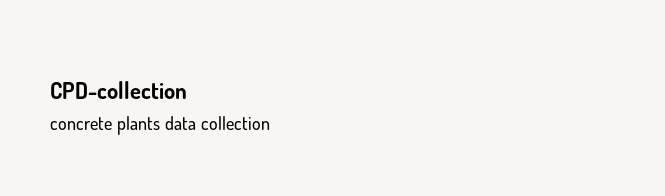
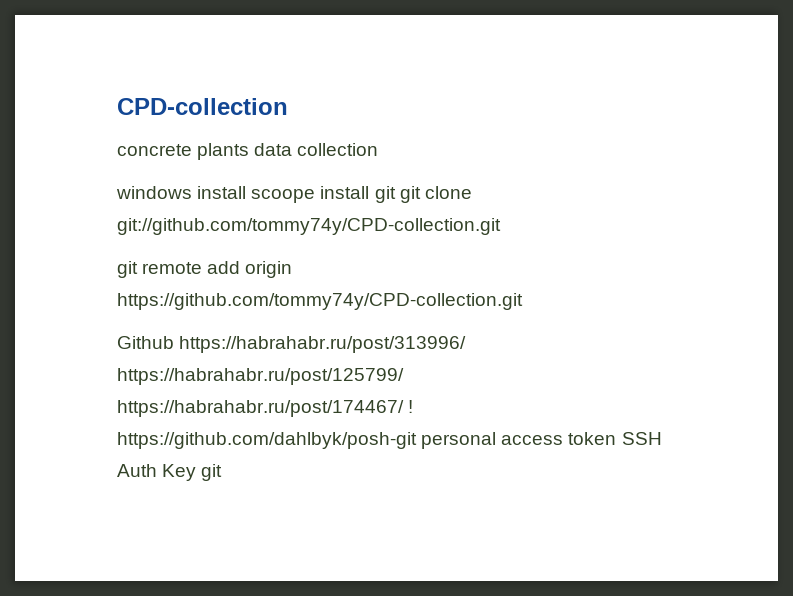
(270, 123) none -> [116,186,472,203] [117,218,501,235] [117,261,293,278] [117,293,523,310] [117,336,467,353] [117,368,404,385] [117,400,414,417] [117,432,662,449] [117,464,223,481] // windows install scoope install git git clone git://github.com/tommy74y/CPD-collection.git // git remote add origin https://github.com/tommy74y/CPD-collection.git // Github https://habrahabr.ru/post/313996/ https://habrahabr.ru/post/125799/ https://habrahabr.ru/post/174467/ ! https://github.com/dahlbyk/posh-git personal access token SSH Auth Key git

